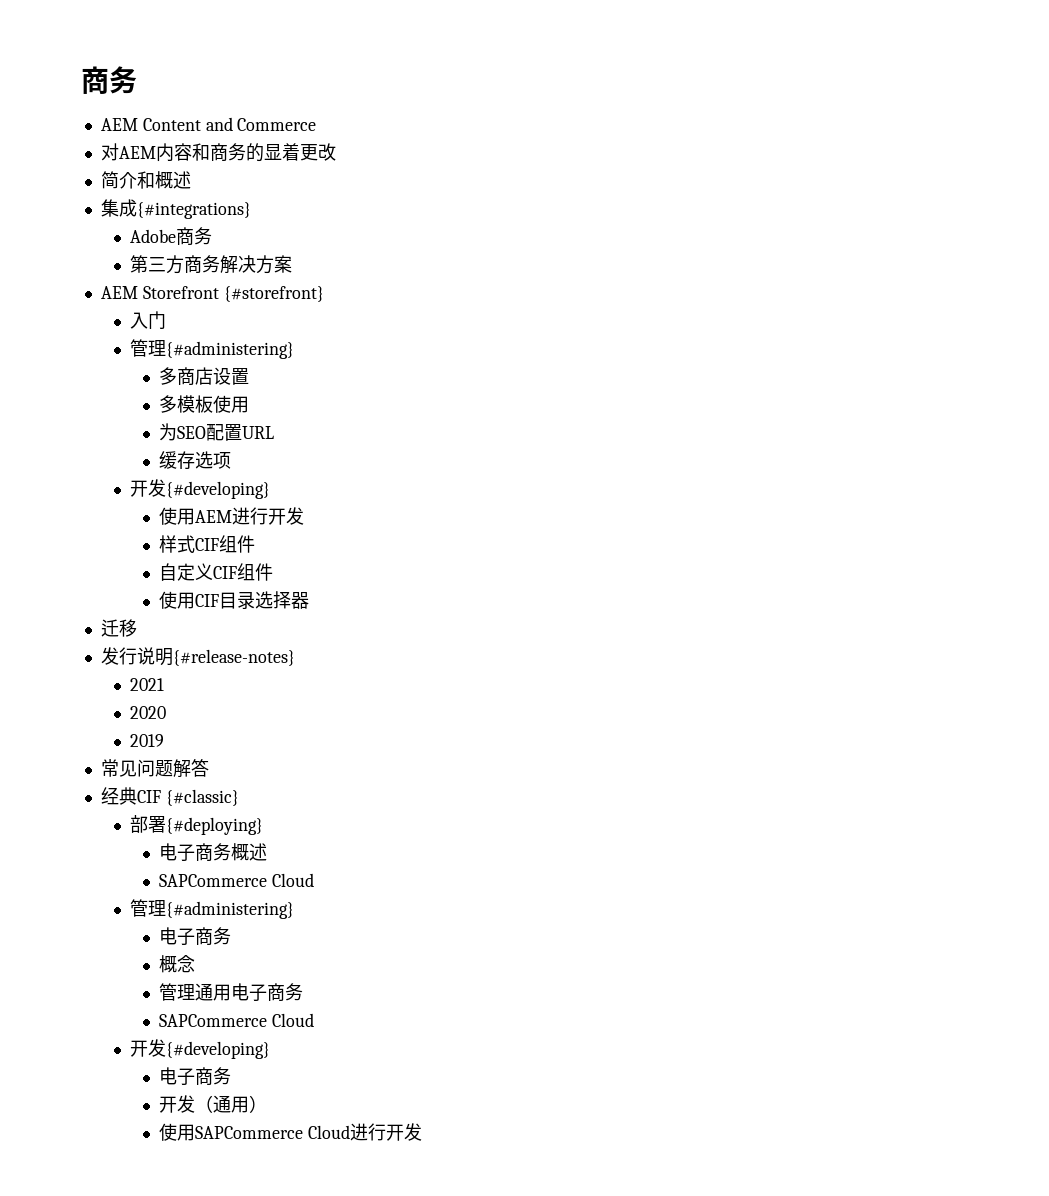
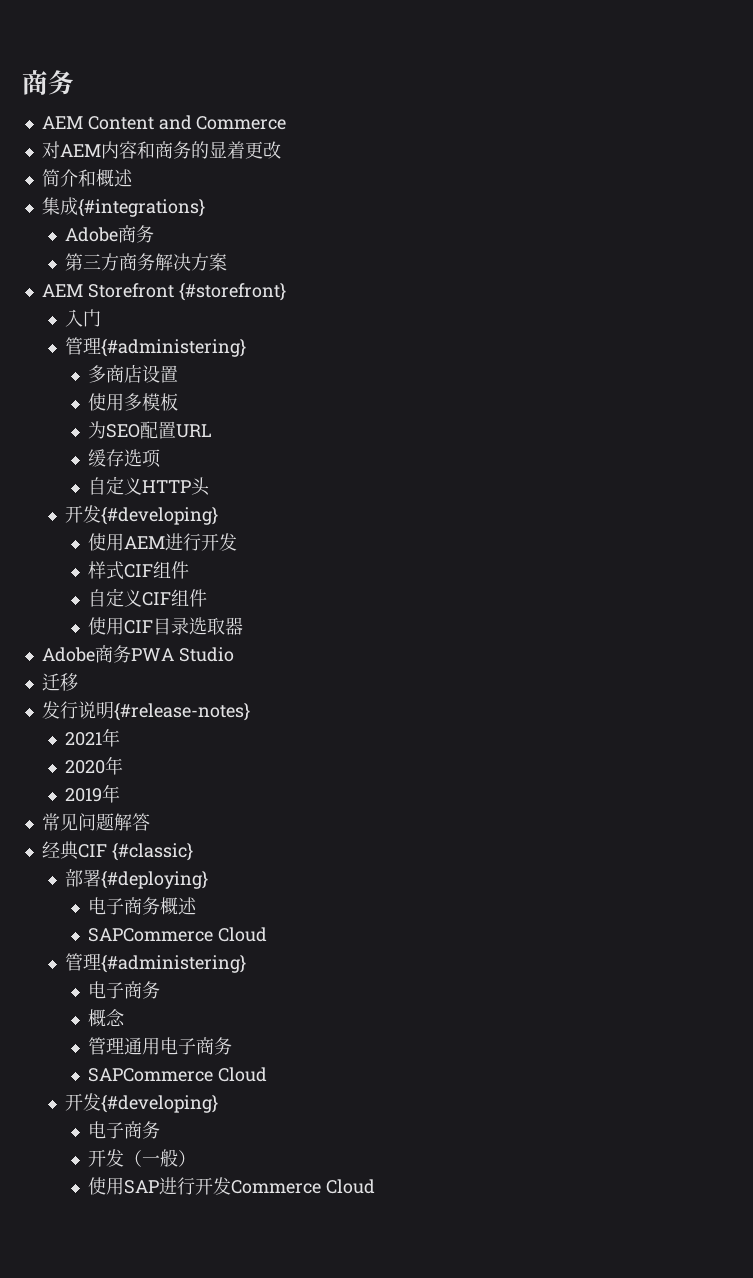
(250, 376) none -> [88,393,125,411] 使用
[213,395,250,413] 使用 -> (179, 402) none
(232, 460) none -> [88,476,211,496] // 自定义HTTP头
[273,591,292,609] 择 -> [207,617,226,635] 取
(310, 600) none -> [41,645,234,663] // Adobe商务PWA Studio
(165, 684) none -> [101,728,120,747] 年
(167, 712) none -> [104,756,123,775] 年
(165, 740) none -> [101,784,120,803] 年
[213,1095,250,1113] 通用 -> [142,1149,179,1167] 一般
[195,1123,423,1141] SAPCommerce Cloud进行开发 -> [124,1177,376,1195] SAP进行开发Commerce Cloud

